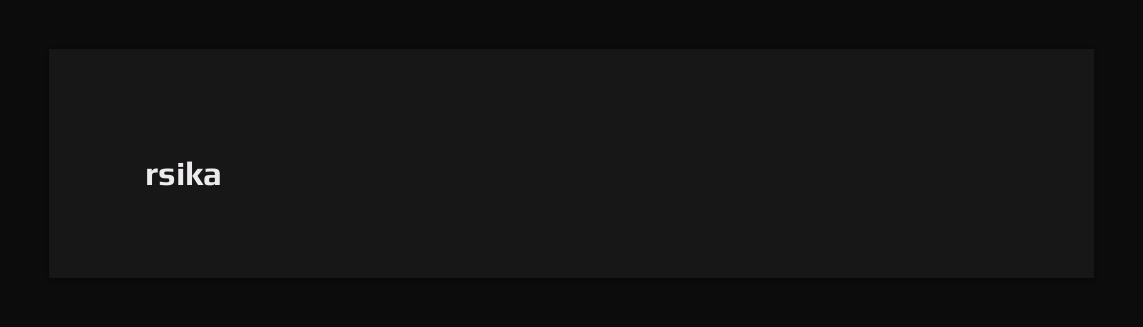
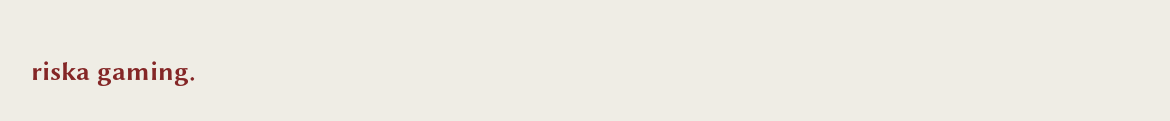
[145,161,222,186] rsika -> [31,61,197,86] riska gaming.

